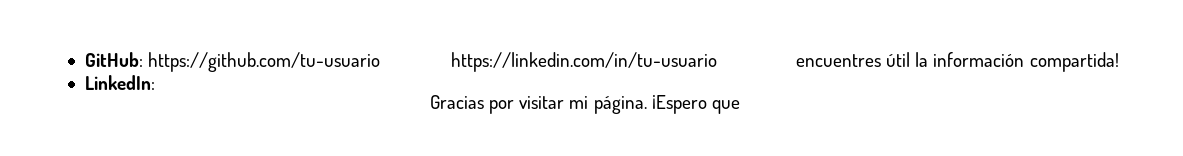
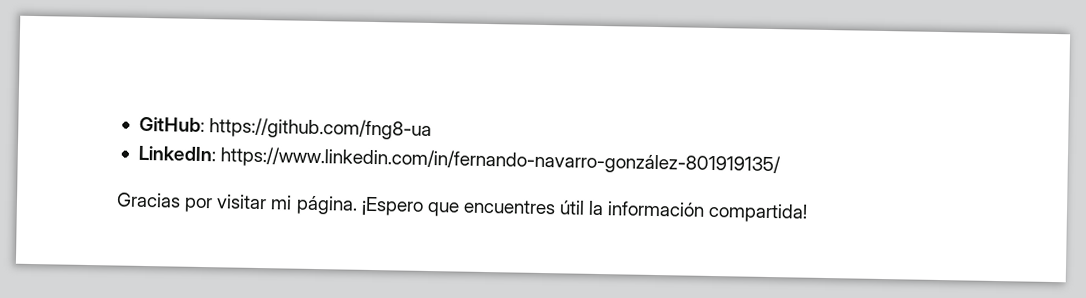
[148,52,381,72] https://github.com/tu-usuario -> [209,117,433,141] https://github.com/fng8-ua
[450,52,717,72] https://linkedin.com/in/tu-usuario -> [220,146,782,176] https://www.linkedin.com/in/fernando-navarro-gonzález-801919135/

